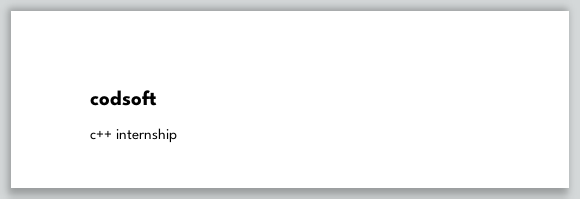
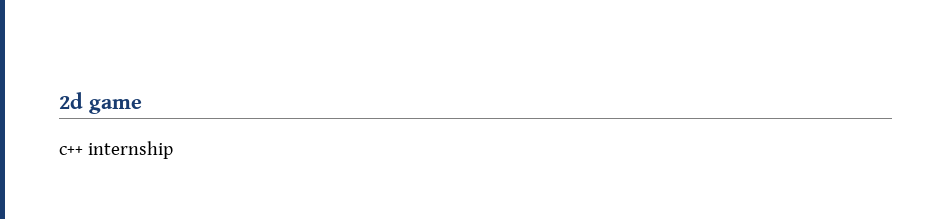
[90,90,157,106] codsoft -> [59,92,142,114] 2d game

